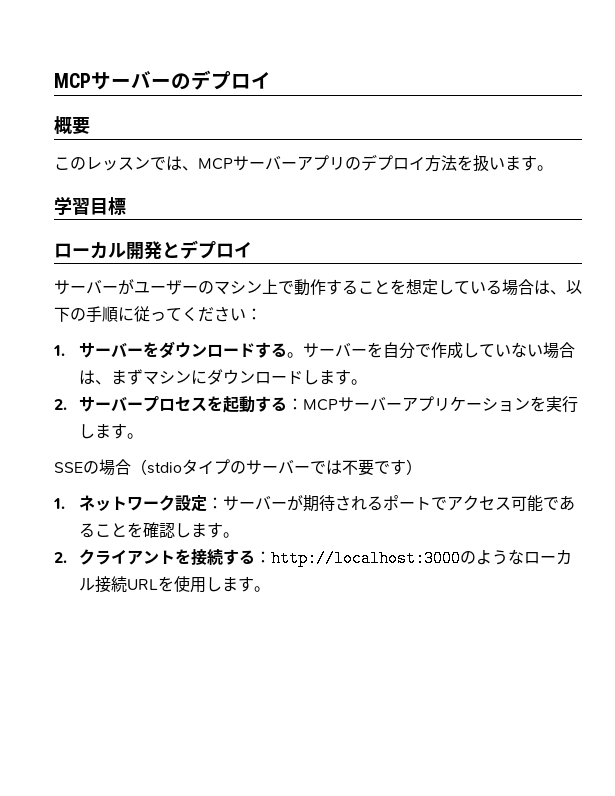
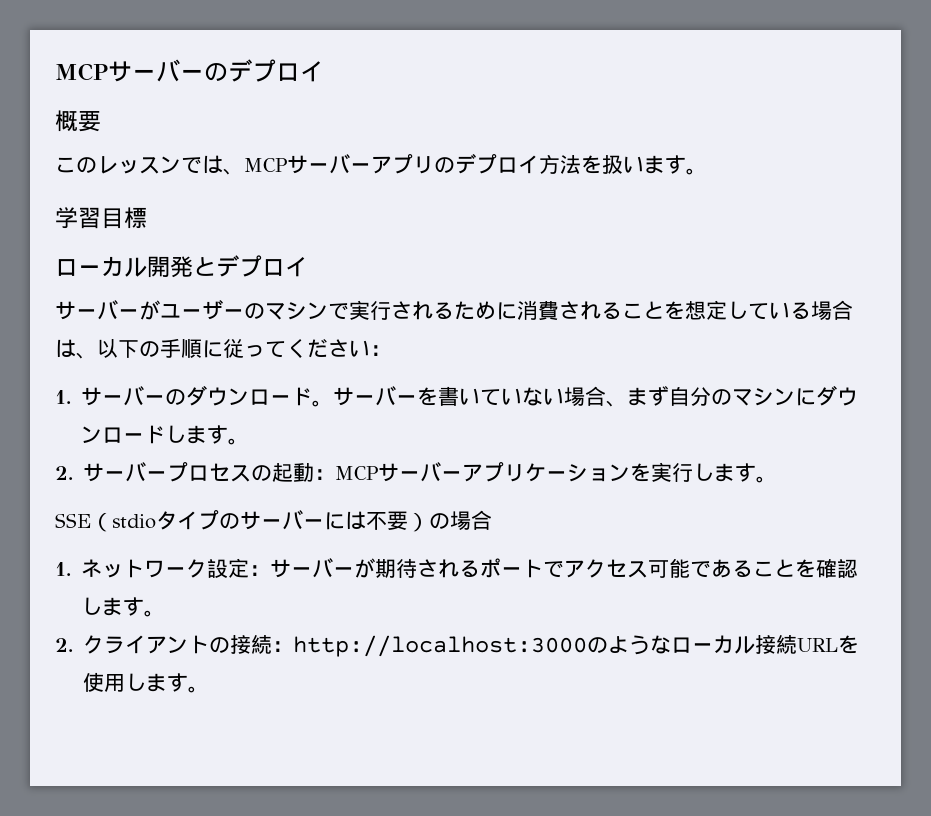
[262,279,342,296] 上で動作す -> [328,300,601,321] で実行されるために消費され
[142,341,287,358] をダウンロードする -> [165,385,313,406] のダウンロード
[382,342,575,359] [78,369,143,385] 自分で作成していない場合は、まず -> [438,386,733,407] 書いていない場合、まず自分の
[206,396,287,413] を起動する -> [251,463,315,483] の起動
[83,459,131,476] の場合 -> (91, 520) none
[310,459,406,476] では不要です -> [324,511,408,530] には不要
(422, 467) none -> [429,510,492,531] の場合
[174,549,255,566] を接続する -> [209,635,273,654] の接続

